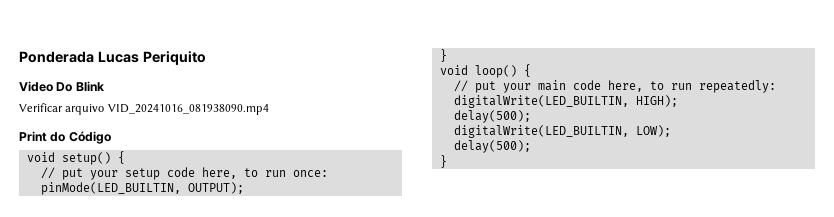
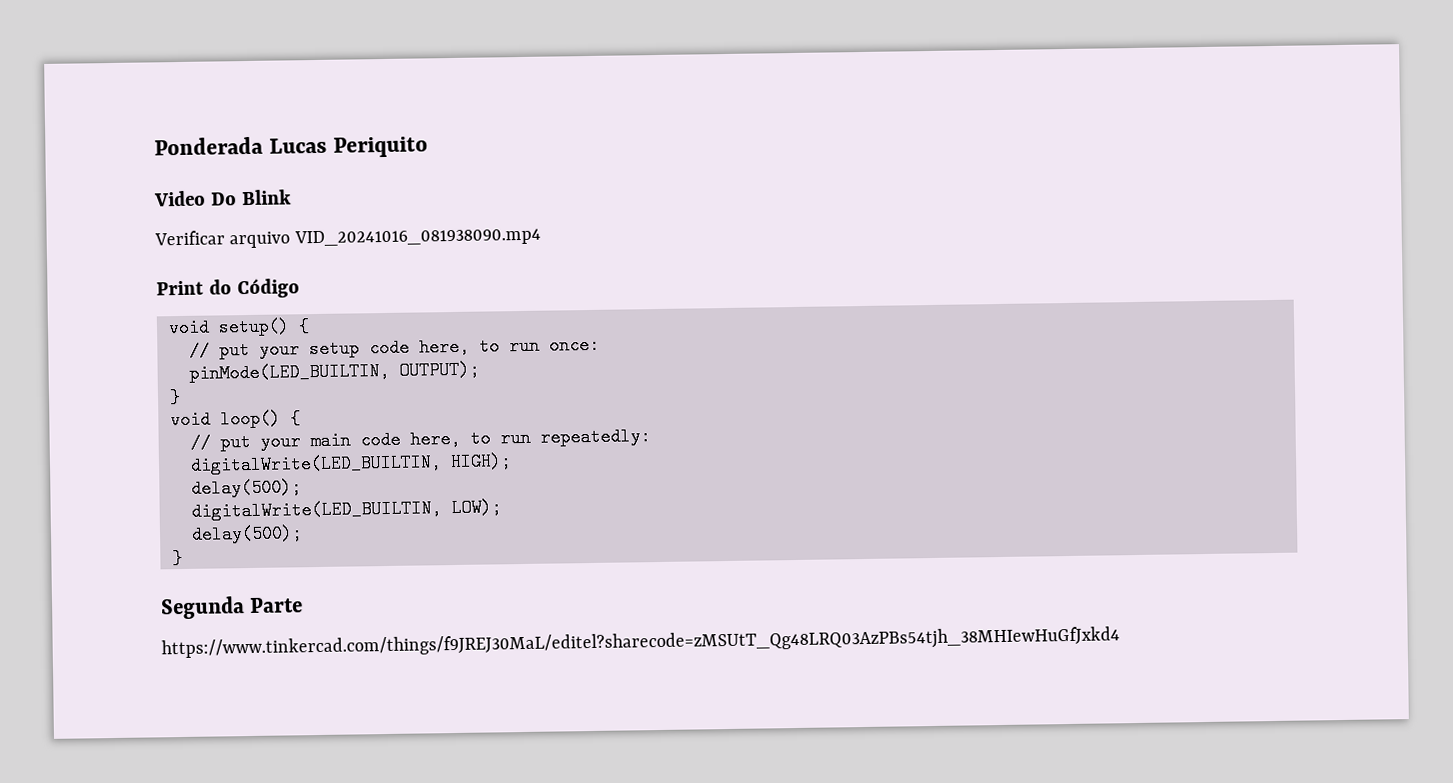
(447, 161) none -> [160,596,304,620] [161,626,1120,660] // Segunda Parte // https://www.tinkercad.com/things/f9JREJ30MaL/editel?sharecode=zMSUtT_Qg48LRQ03AzPBs54tjh_38MHIewHuGfJxkd4

